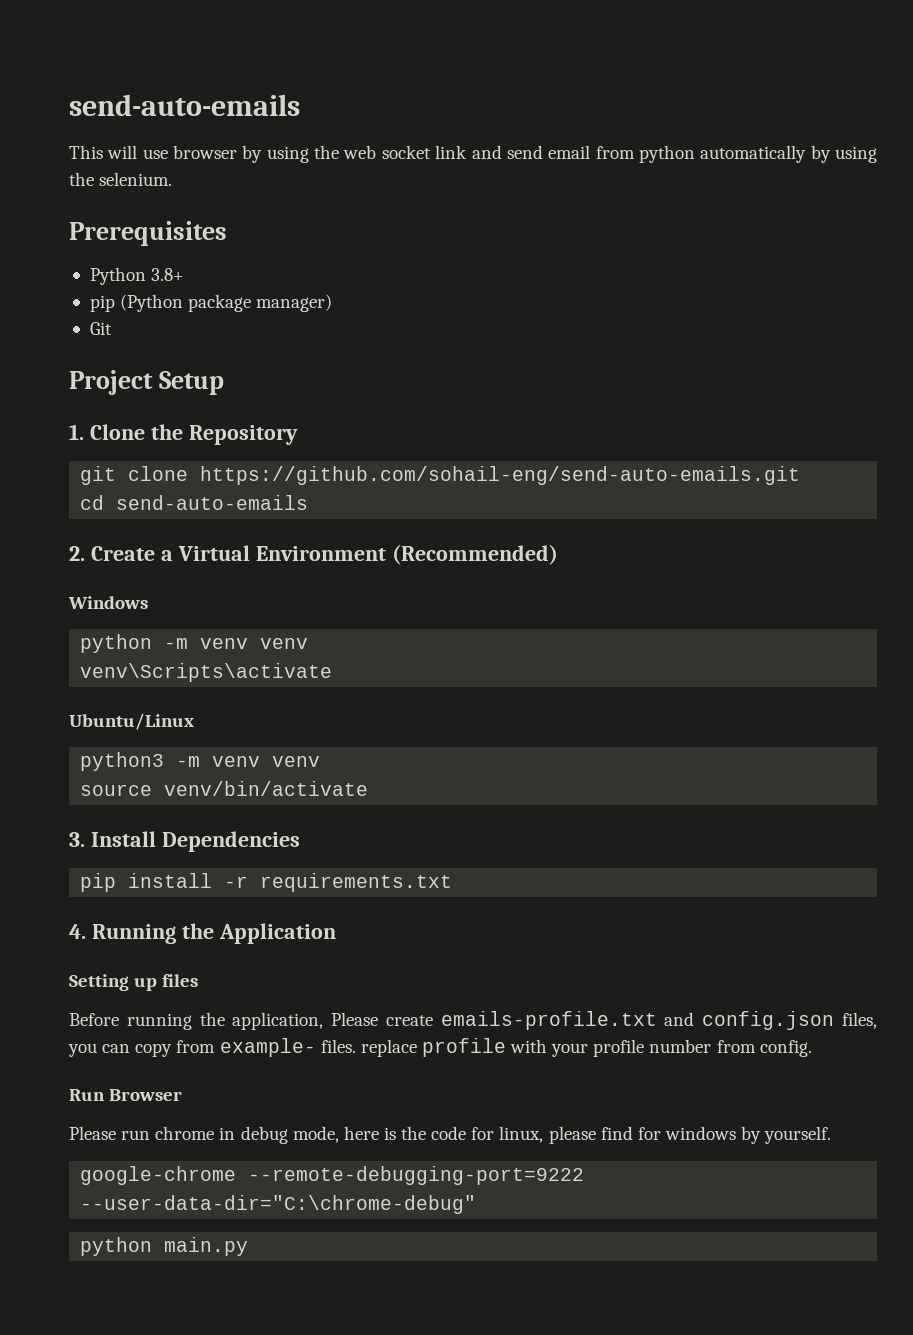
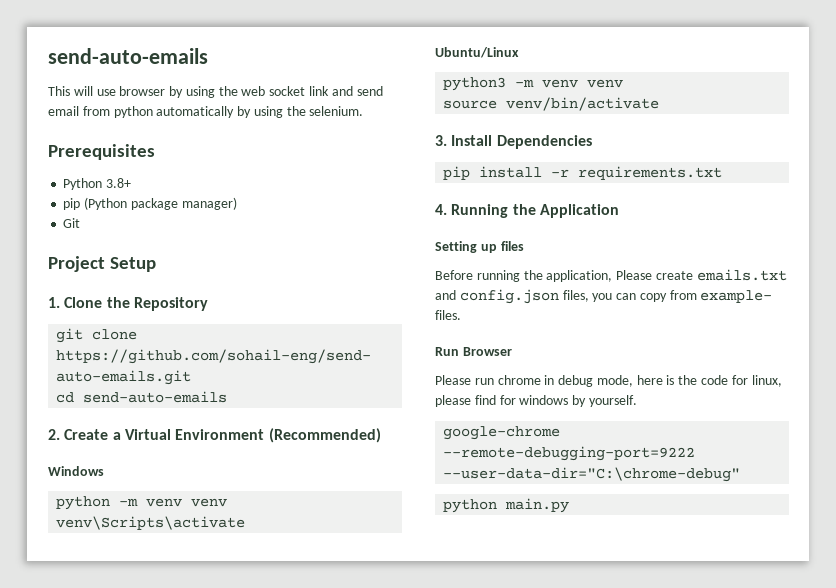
[440,1011,657,1030] emails-profile.txt -> [696,269,787,281] emails.txt
[360,1038,812,1057] replace profile with your profile number from config. -> (461, 315) none

